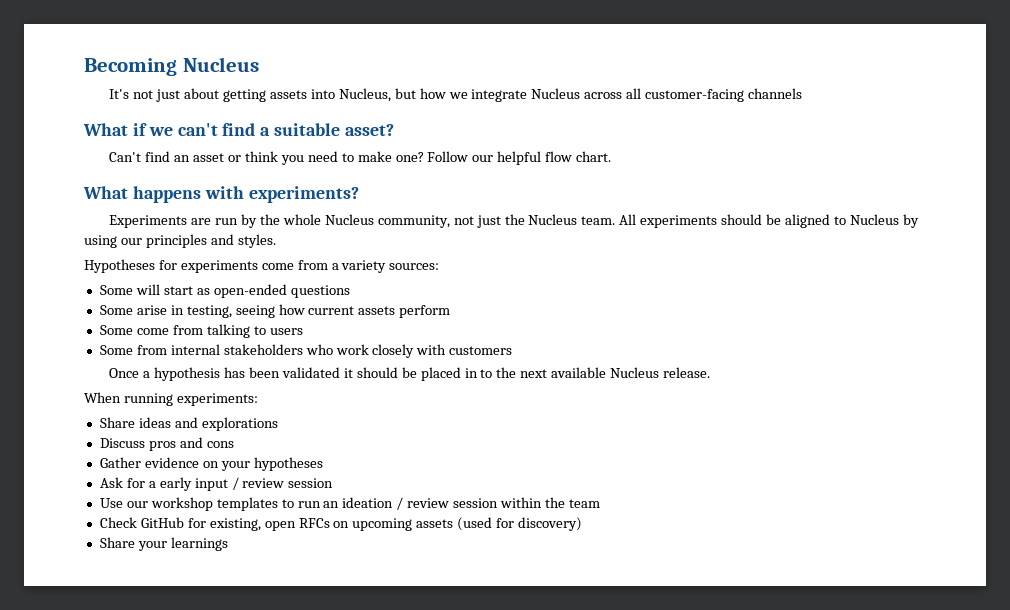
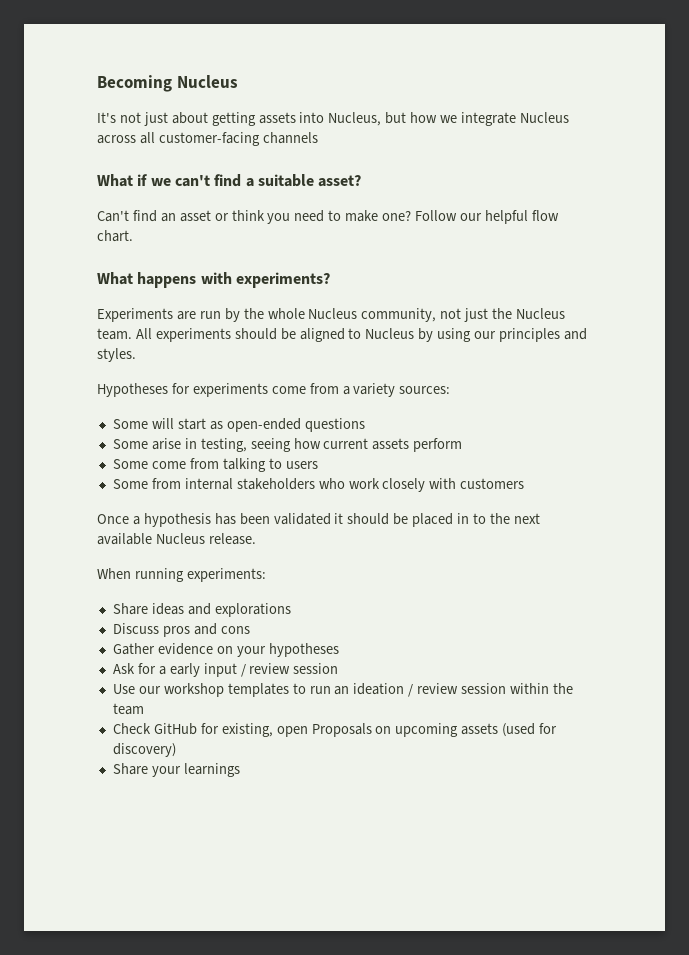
[298,518,330,528] RFCs -> [311,723,372,737] Proposals

